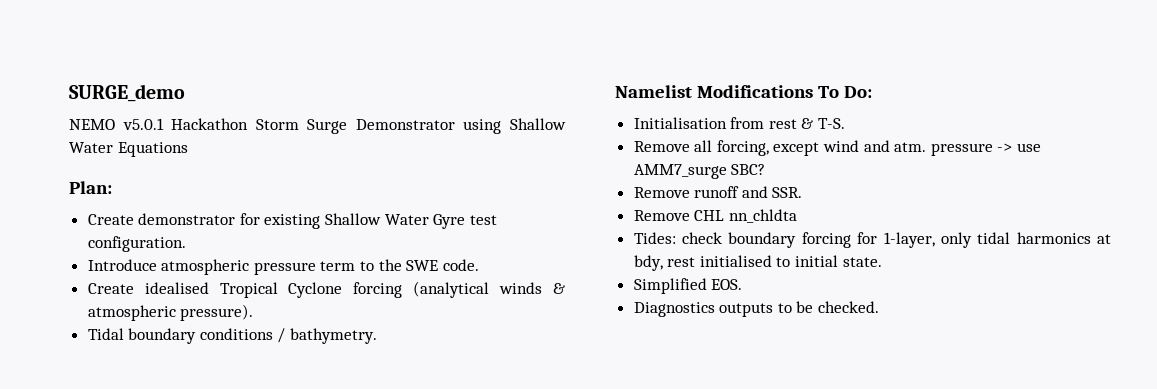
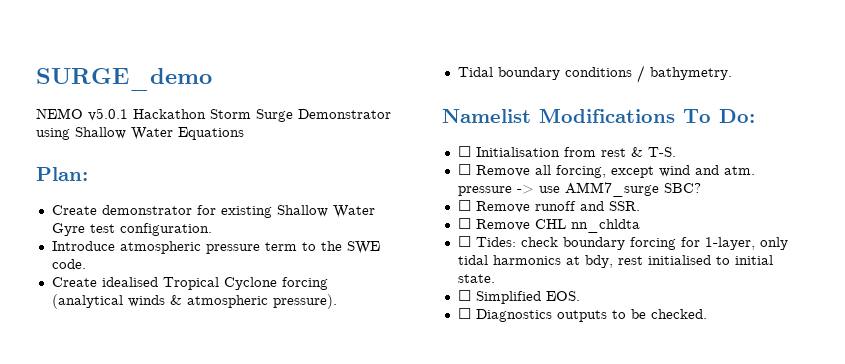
(872, 92) none -> [457,146,471,157] ☐
(846, 123) none -> [457,164,471,175] ☐
(766, 169) none -> [457,200,471,211] ☐
(803, 192) none -> [457,218,471,229] ☐
(797, 216) none -> [457,236,471,247] ☐
(882, 262) none -> [457,290,471,301] ☐
(743, 284) none -> [457,308,471,319] ☐

